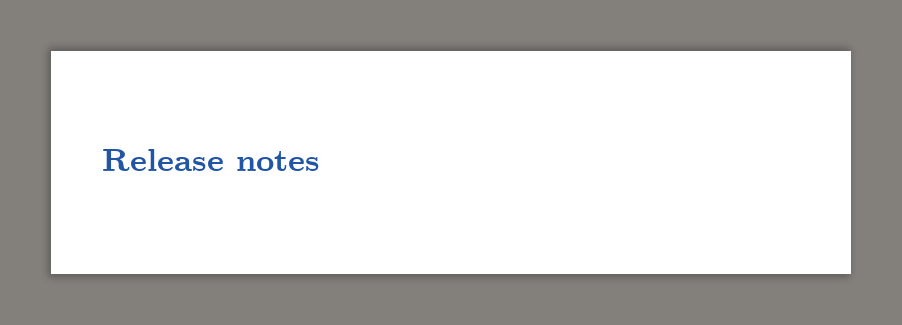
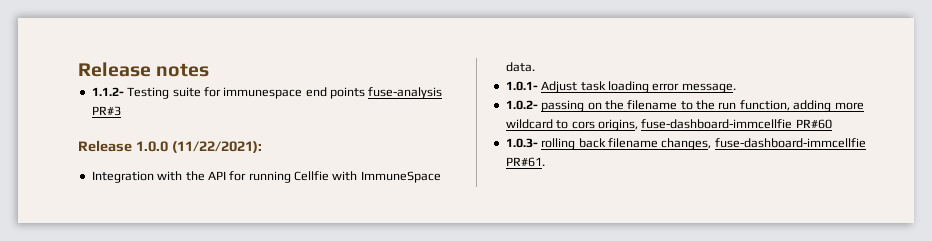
(320, 161) none -> [91,87,443,99] [91,106,121,116] [78,140,262,153] [91,171,441,183] [505,62,535,72] [505,81,736,93] [505,100,864,112] [505,119,832,131] [505,138,866,150] [505,157,545,167] // 1.1.2- Testing suite for immunespace end points fuse-analysis PR#3 // Release 1.0.0 (11/22/2021): // Integration with the API for running Cellfie with ImmuneSpace data. // 1.0.1- Adjust task loading error message. // 1.0.2- passing on the filename to the run function, adding more wildcard to cors origins, fuse-dashboard-immcellfie PR#60 // 1.0.3- rolling back filename changes, fuse-dashboard-immcellfie PR#61.

